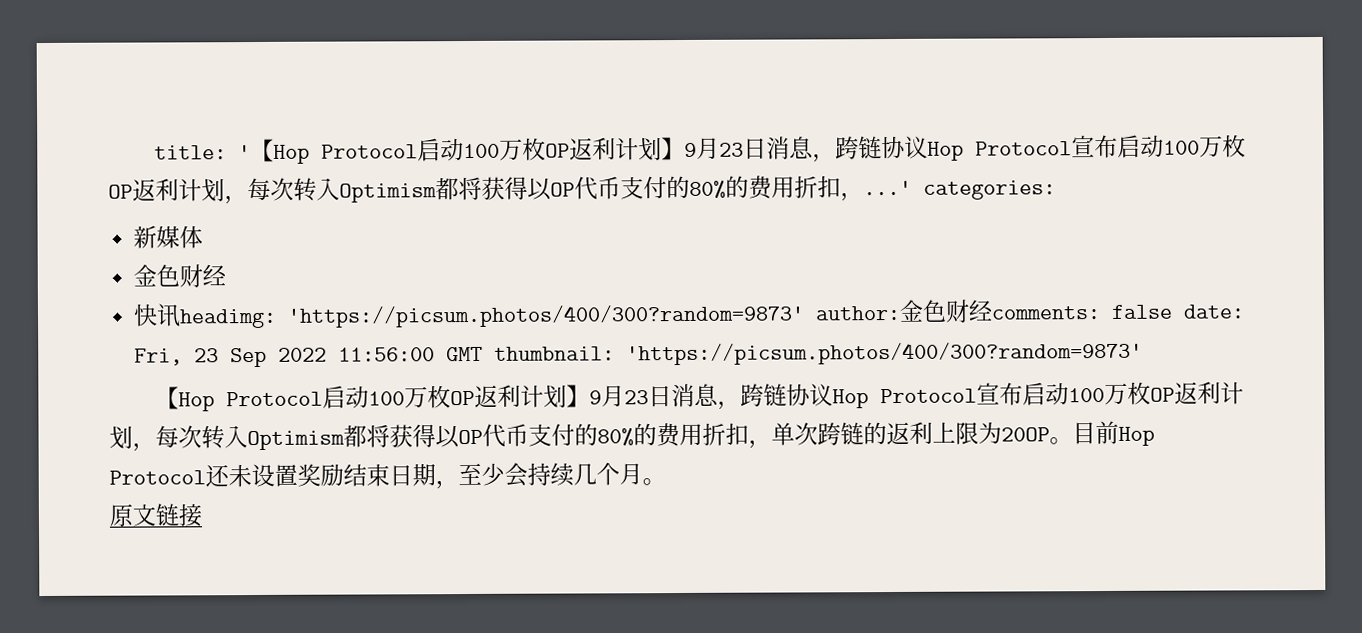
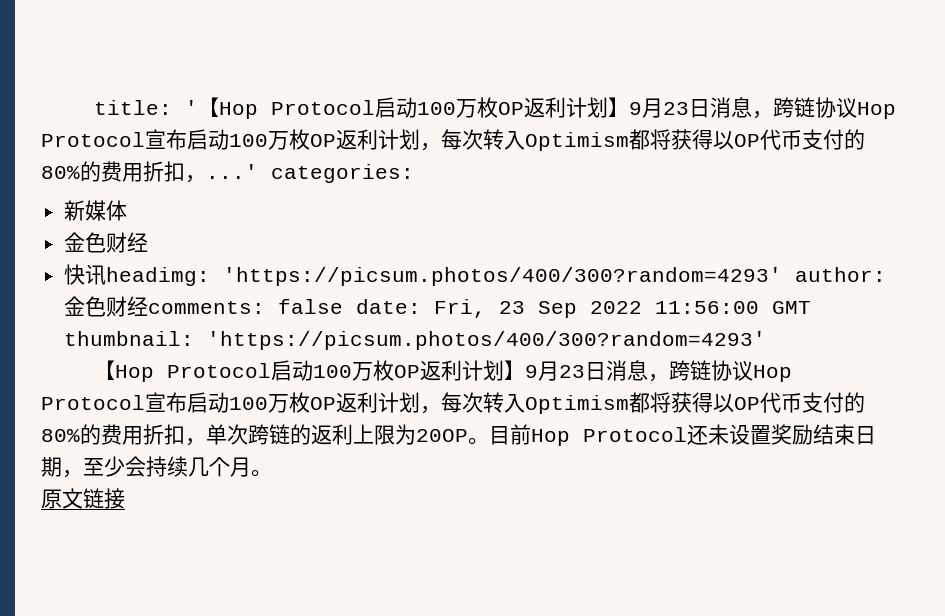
[287,304,806,328] 'https://picsum.photos/400/300?random=9873' -> [223,267,783,286] 'https://picsum.photos/400/300?random=4293'
[626,341,1144,366] 'https://picsum.photos/400/300?random=9873' -> [207,331,767,350] 'https://picsum.photos/400/300?random=4293'

